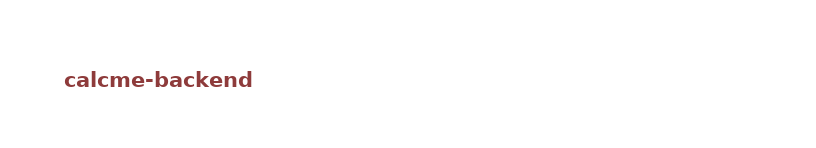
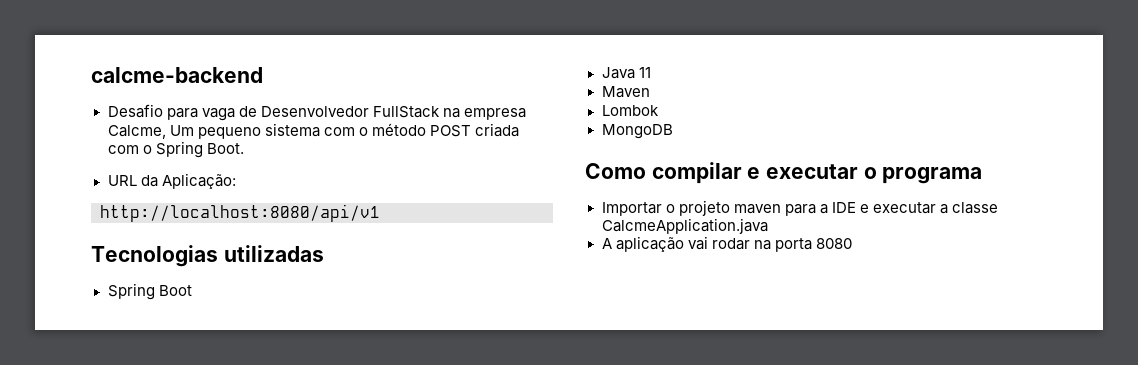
(253, 79) none -> [107,104,526,121] [107,123,519,139] [107,141,244,158] [107,173,236,189] [100,204,380,222] [91,245,324,267] [107,283,192,300] [601,67,651,79] [601,86,650,98] [601,105,659,116] [601,124,673,139] [585,162,983,184] [601,200,999,216] [601,218,768,234] [601,236,852,252] // Desafio para vaga de Desenvolvedor FullStack na empresa Calcme, Um pequeno sistema com o método POST criada com o Spring Boot. // URL da Aplicação: // http://localhost:8080/api/v1 // Tecnologias utilizadas // Spring Boot // Java 11 // Maven // Lombok // MongoDB // Como compilar e executar o programa // Importar o projeto maven para a IDE e executar a classe CalcmeApplication.java // A aplicação vai rodar na porta 8080

